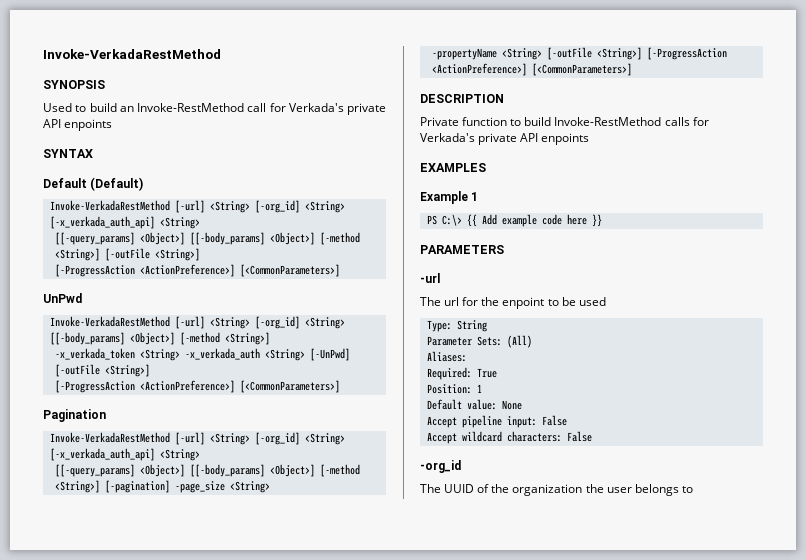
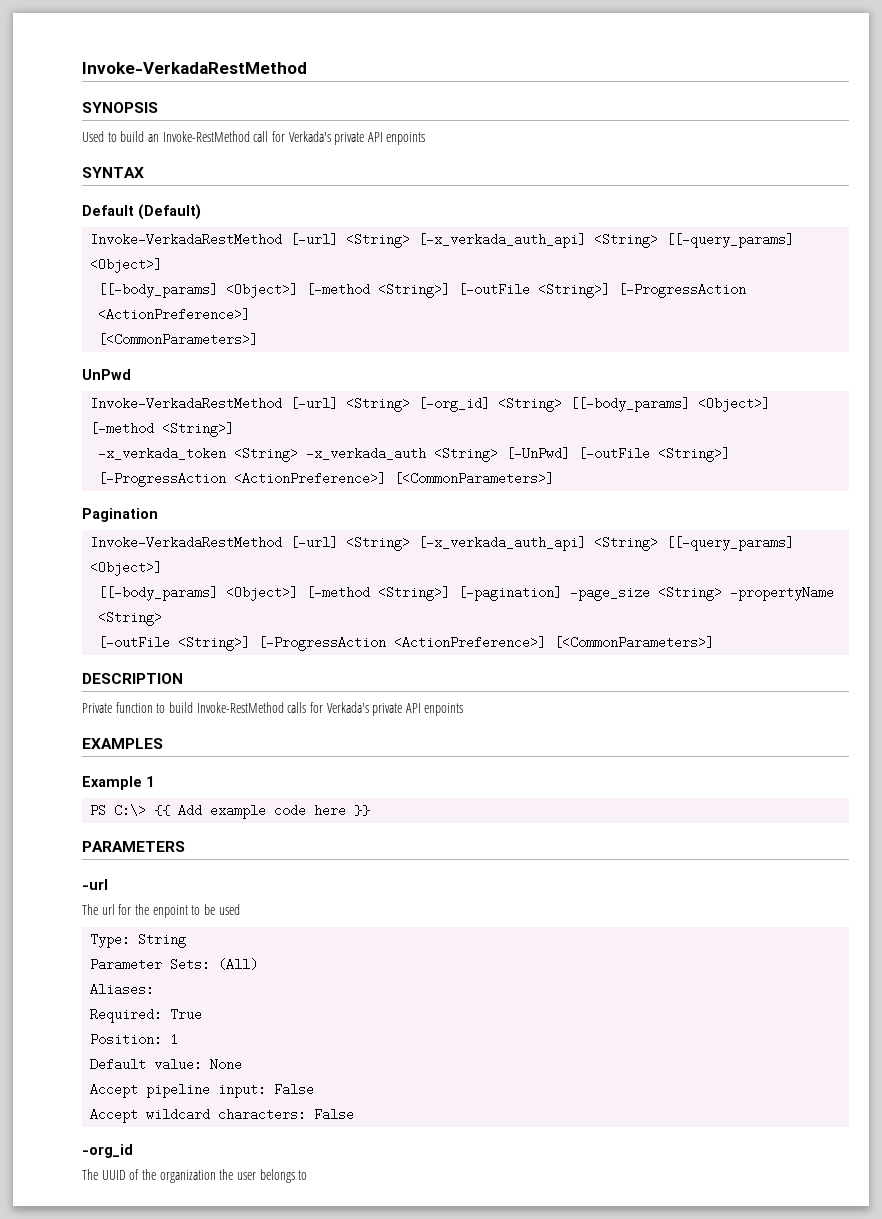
[254,200,345,213] [49,216,200,229] [54,232,185,245] [-org_id] <String> [-x_verkada_auth_api] <String> // [[-query_params] <Object>] -> [418,233,795,248] [90,258,163,273] [-x_verkada_auth_api] <String> [[-query_params] <Object>] //
[54,264,235,277] // [-ProgressAction <ActionPreference>] -> [618,283,747,298] [98,308,251,321] [-ProgressAction <ActionPreference>] //
[254,432,345,445] [49,448,200,461] [54,464,185,477] [-org_id] <String> [-x_verkada_auth_api] <String> // [[-query_params] <Object>] -> [418,536,795,551] [90,561,163,576] [-x_verkada_auth_api] <String> [[-query_params] <Object>] //
(270, 487) // -> (723, 593) none
(542, 54) none -> (163, 618) //

